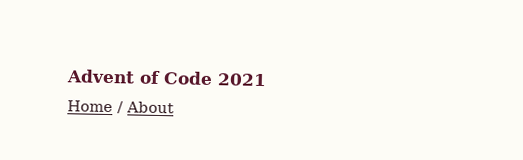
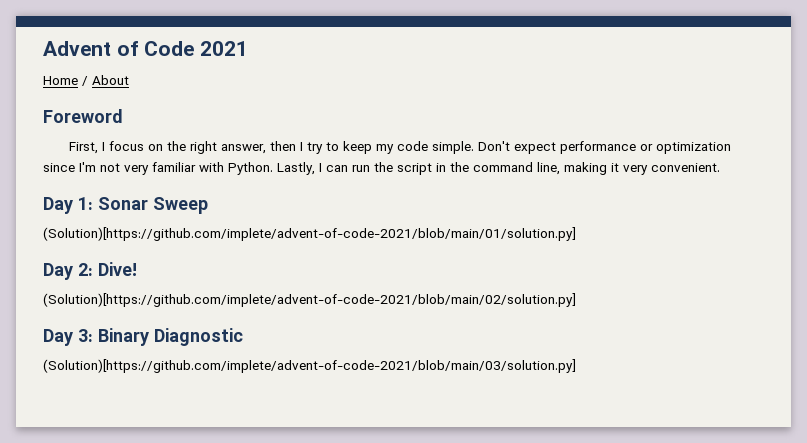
(174, 107) none -> [43,109,123,123] [68,141,731,154] [43,162,720,175] [43,197,208,214] [43,227,576,241] [43,262,137,280] [43,293,576,307] [43,328,243,346] [43,359,576,373] // Foreword // First, I focus on the right answer, then I try to keep my code simple. Don't expect performance or optimization since I'm not very familiar with Python. Lastly, I can run the script in the command line, making it very convenient. // Day 1: Sonar Sweep // (Solution)[https://github.com/implete/advent-of-code-2021/blob/main/01/solution.py] // Day 2: Dive! // (Solution)[https://github.com/implete/advent-of-code-2021/blob/main/02/solution.py] // Day 3: Binary Diagnostic // (Solution)[https://github.com/implete/advent-of-code-2021/blob/main/03/solution.py]

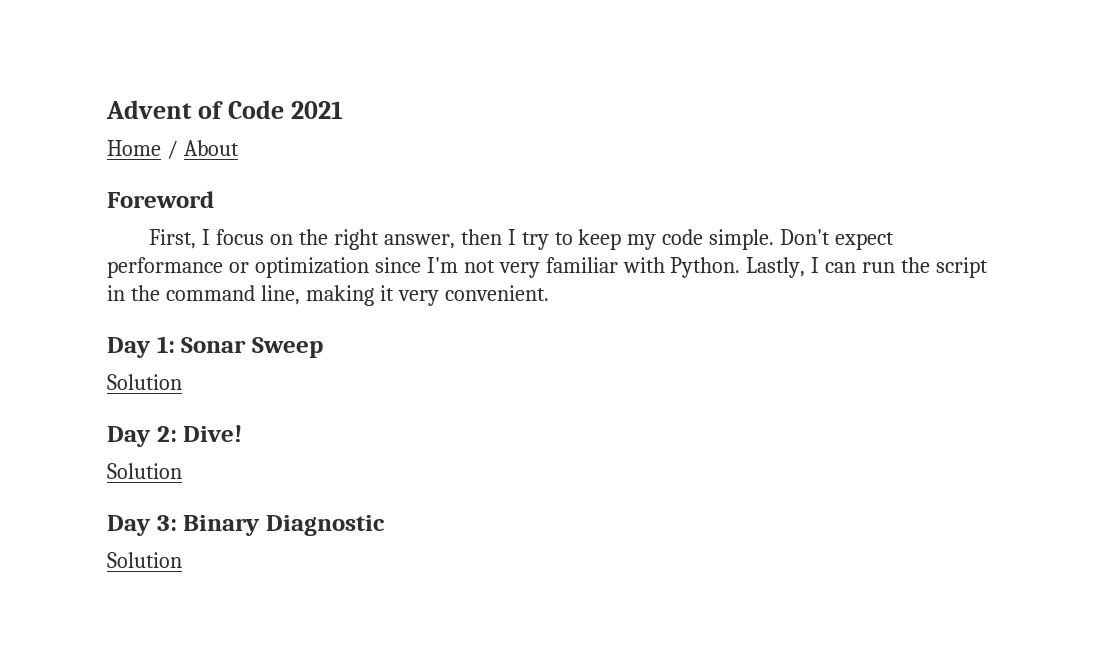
[43,227,576,241] (Solution)[https://github.com/implete/advent-of-code-2021/blob/main/01/solution.py] -> [107,374,182,390] Solution
[43,293,576,307] (Solution)[https://github.com/implete/advent-of-code-2021/blob/main/02/solution.py] -> [107,463,182,479] Solution
[43,359,576,373] (Solution)[https://github.com/implete/advent-of-code-2021/blob/main/03/solution.py] -> [107,552,182,568] Solution

